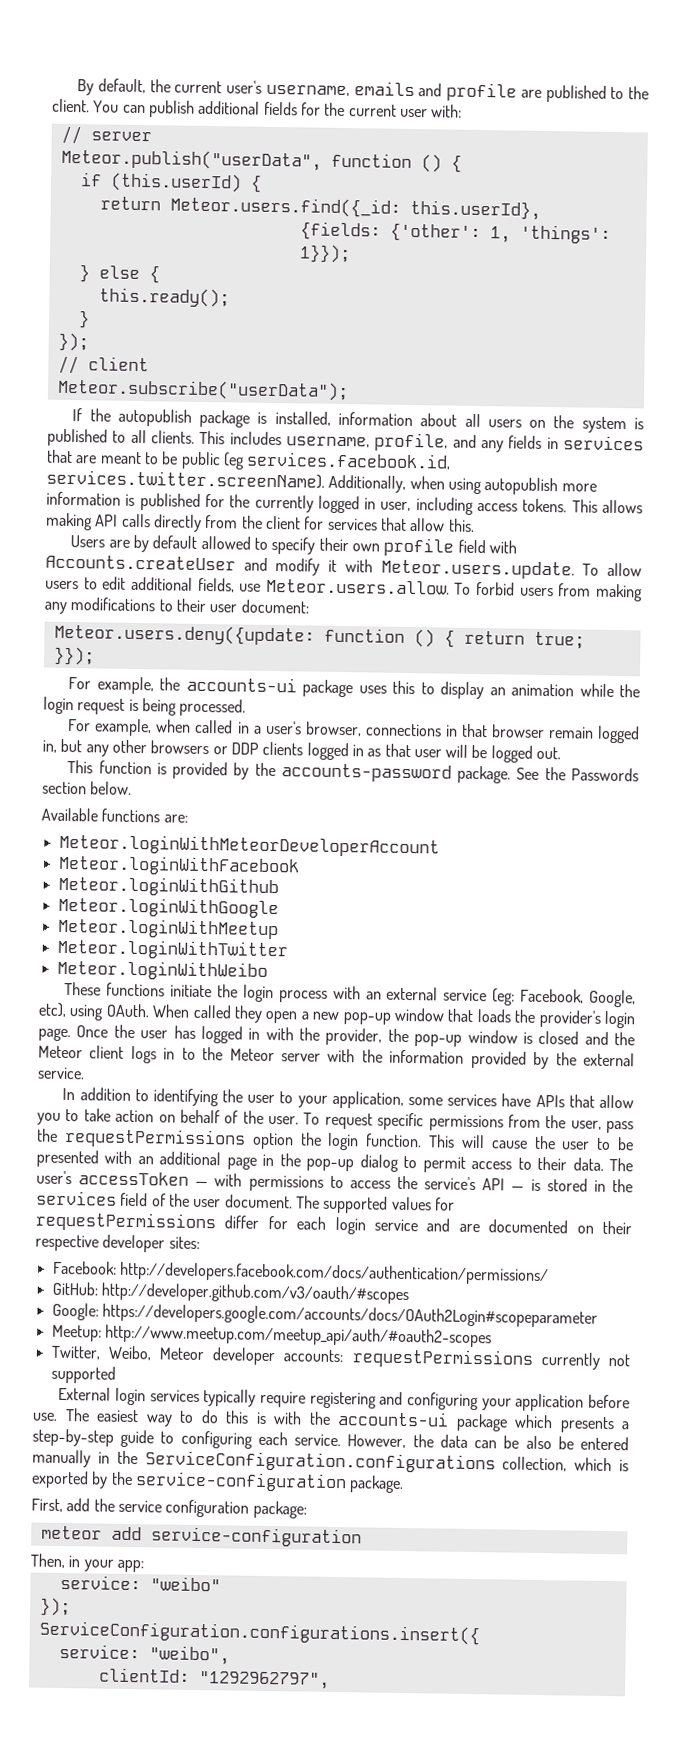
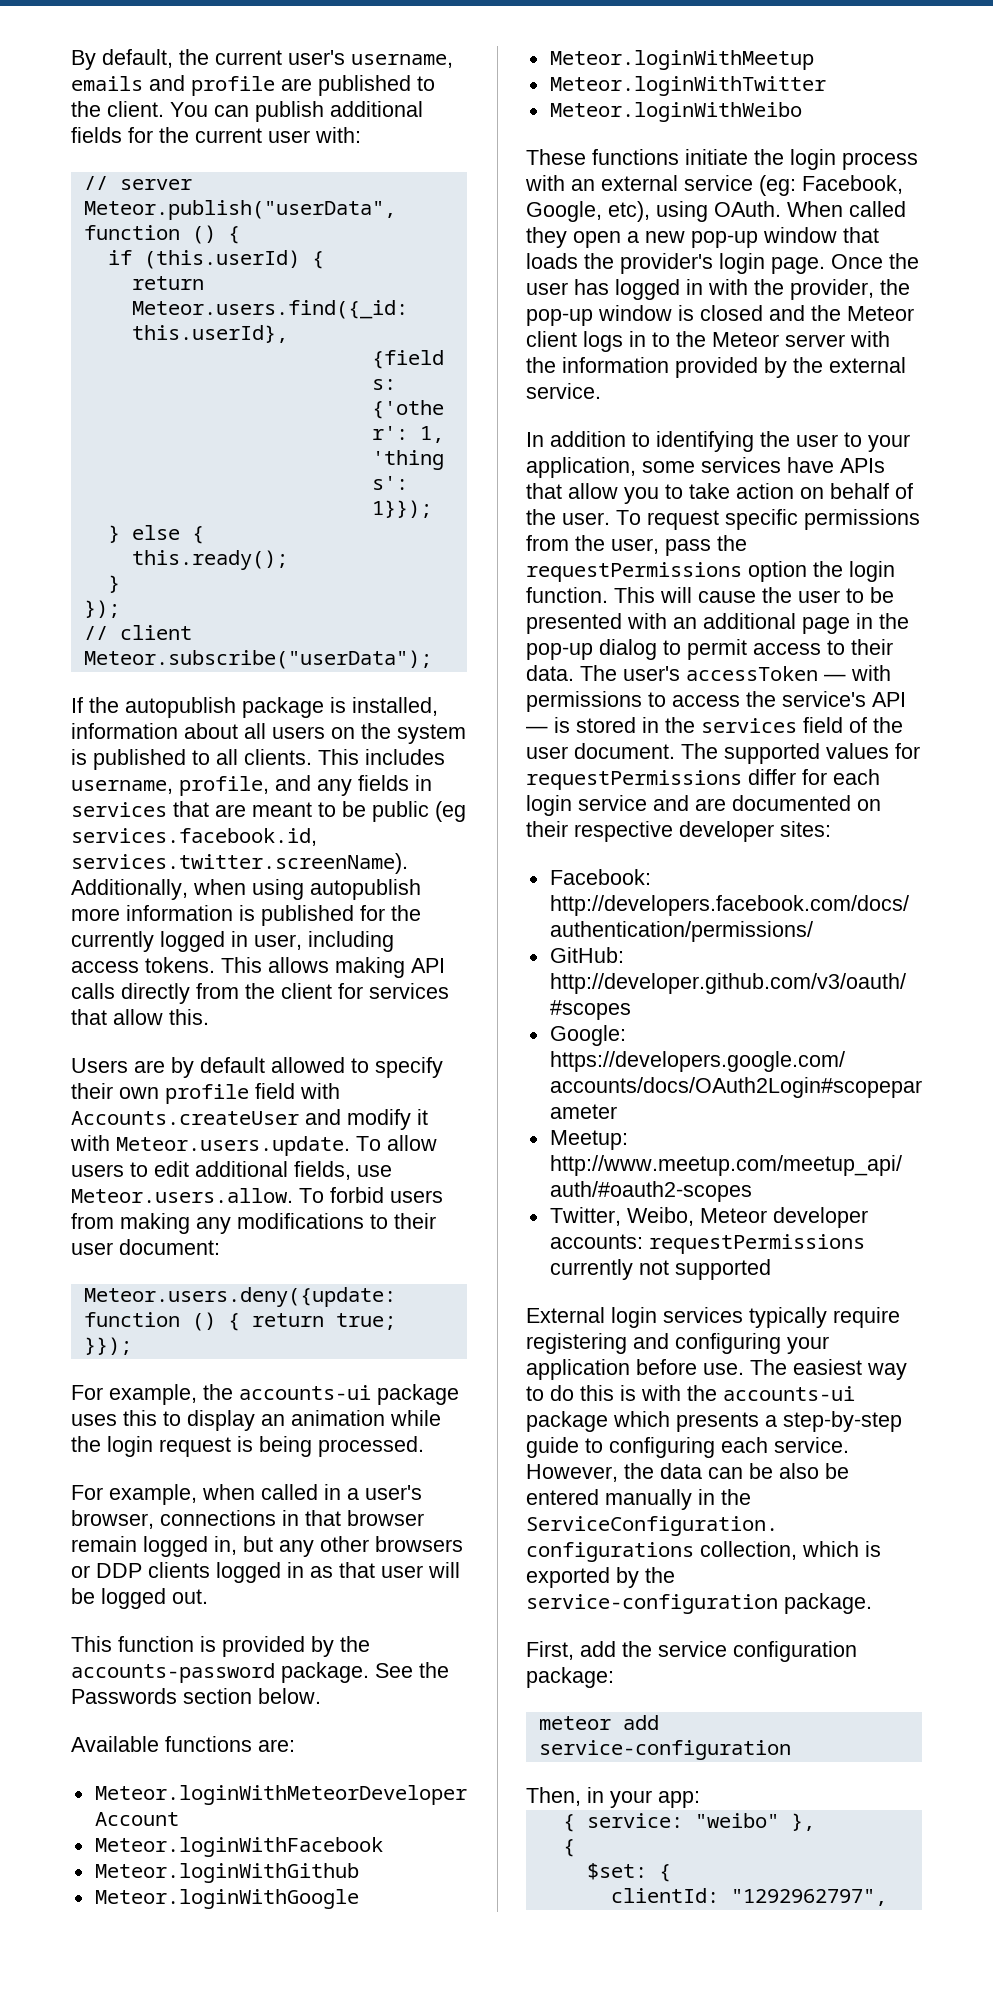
(144, 1566) none -> [562,1814,575,1832] {
[39,1597,71,1617] [38,1620,480,1646] [58,1643,230,1665] // }); // ServiceConfiguration.configurations.insert({ // service: "weibo", -> [790,1813,815,1831] [562,1839,575,1857] [586,1863,671,1882] }, // { // $set: {

